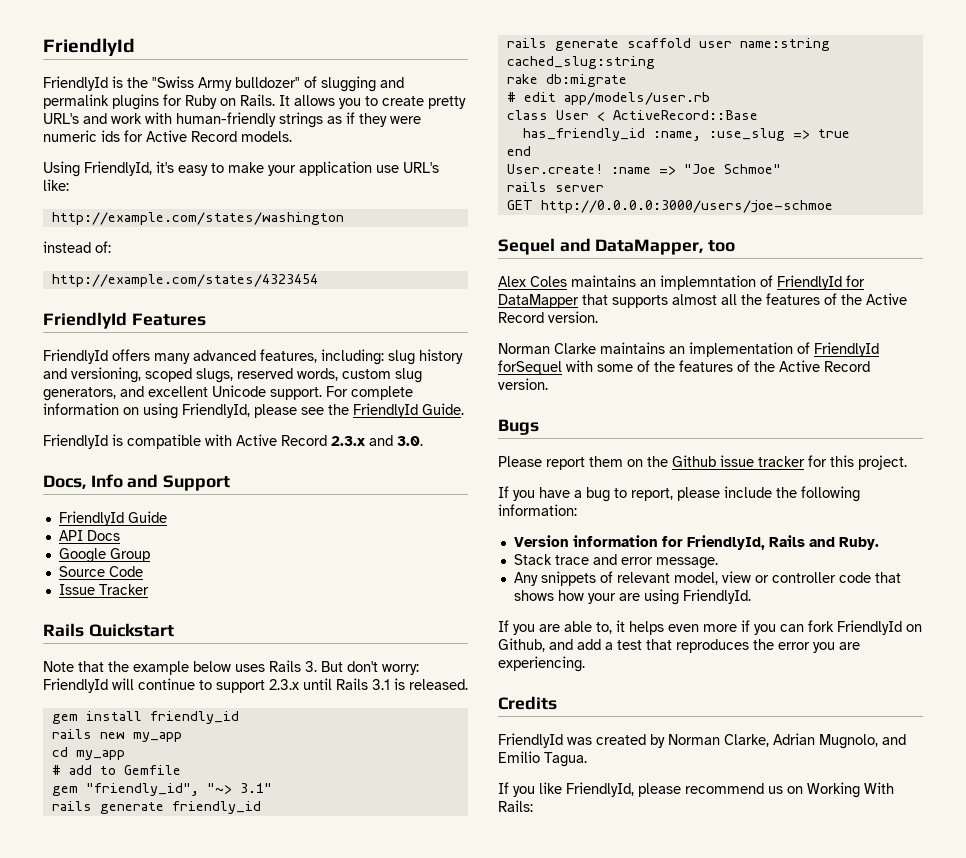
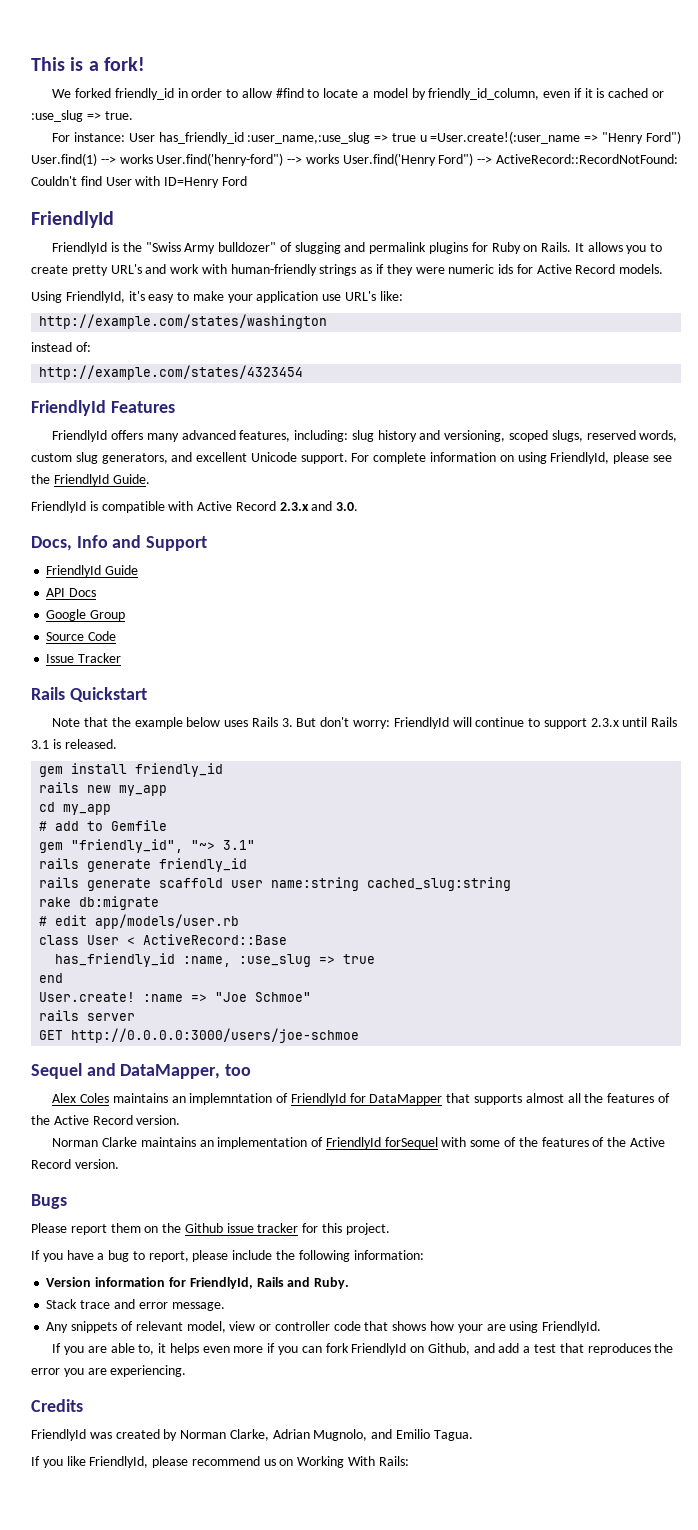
(43, 47) none -> [31,57,145,71] [52,88,665,100] [31,110,133,122] [52,131,681,144] [31,153,679,166] [31,176,247,188] This is a fork! // We forked friendly_id in order to allow #find to locate a model by friendly_id_column, even if it is cached or :use_slug => true. // For instance: User has_friendly_id :user_name,:use_slug => true u =User.create!(:user_name => "Henry Ford") User.find(1) --> works User.find('henry-ford") --> works User.find('Henry Ford") --> ActiveRecord::RecordNotFound: Couldn't find User with ID=Henry Ford //

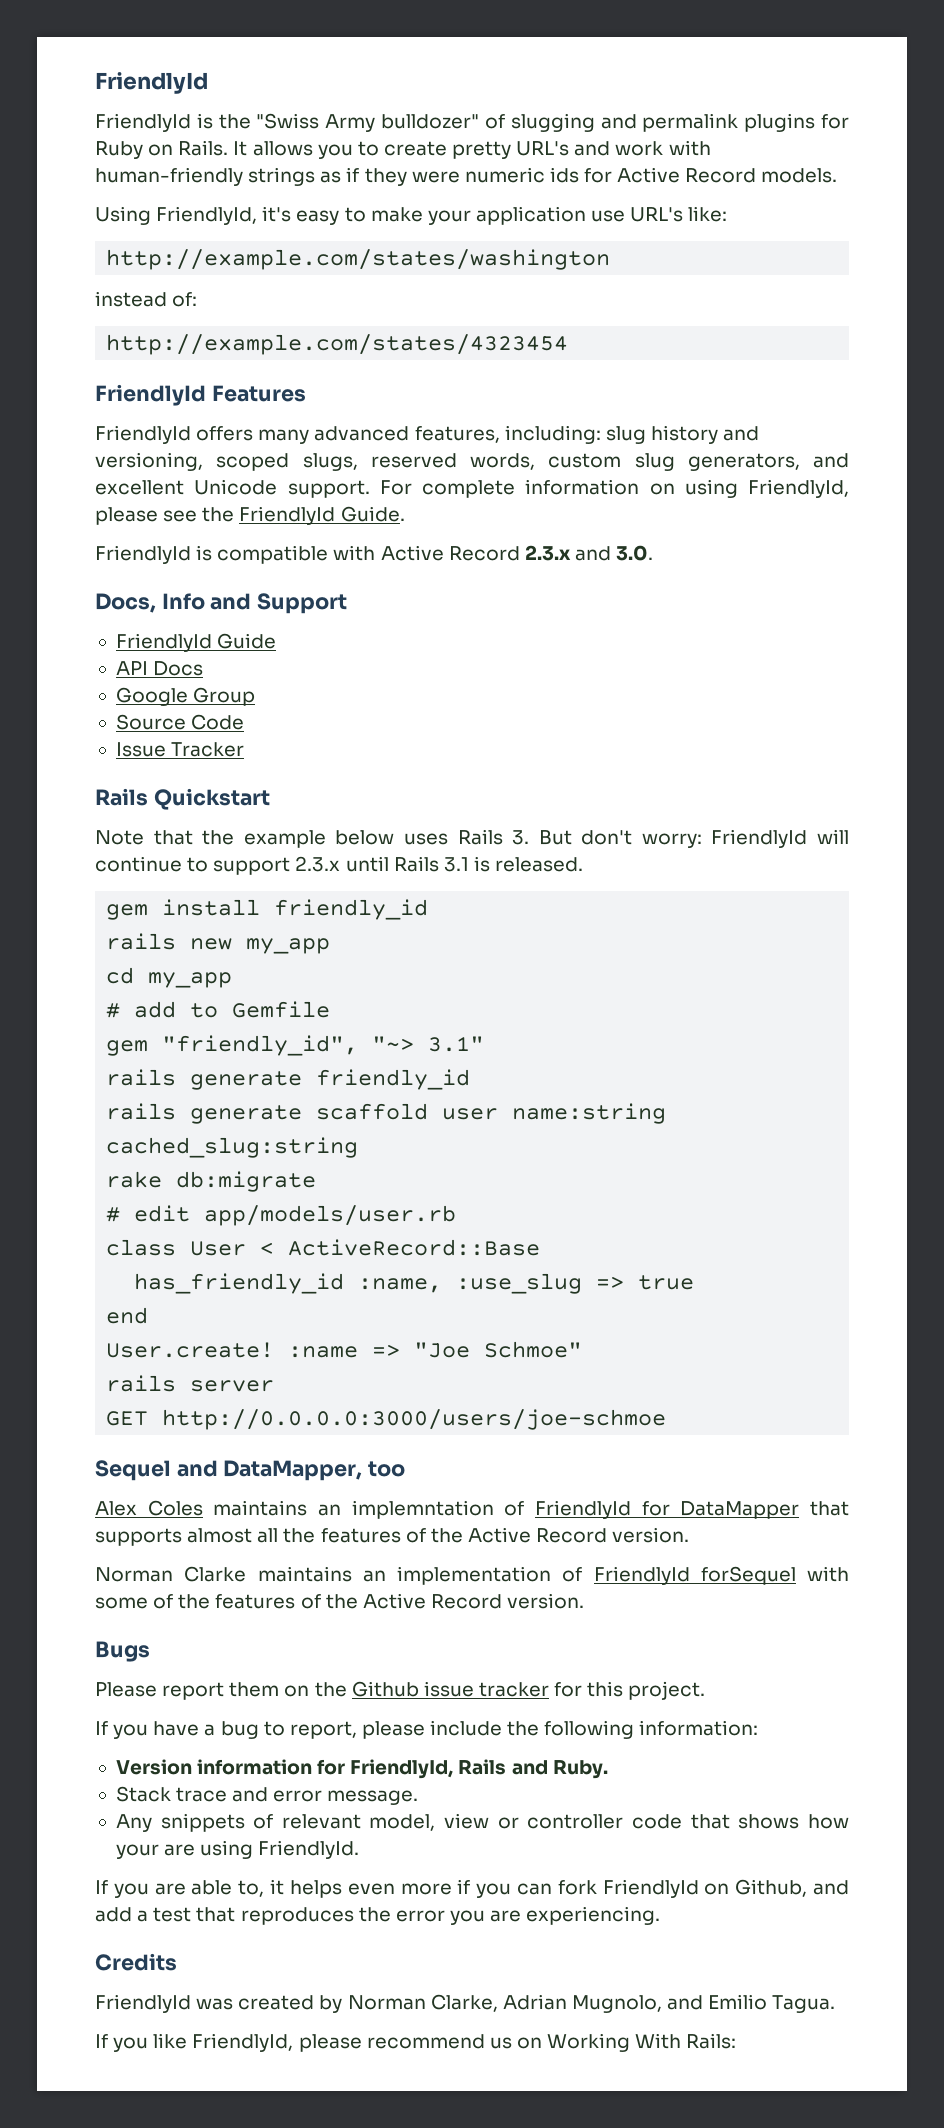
[31,57,145,71] [52,88,665,100] [31,110,133,122] [52,131,681,144] [31,153,679,166] [31,176,247,188] This is a fork! // We forked friendly_id in order to allow #find to locate a model by friendly_id_column, even if it is cached or :use_slug => true. // For instance: User has_friendly_id :user_name,:use_slug => true u =User.create!(:user_name => "Henry Ford") User.find(1) --> works User.find('henry-ford") --> works User.find('Henry Ford") --> ActiveRecord::RecordNotFound: Couldn't find User with ID=Henry Ford // -> (95, 83) none

